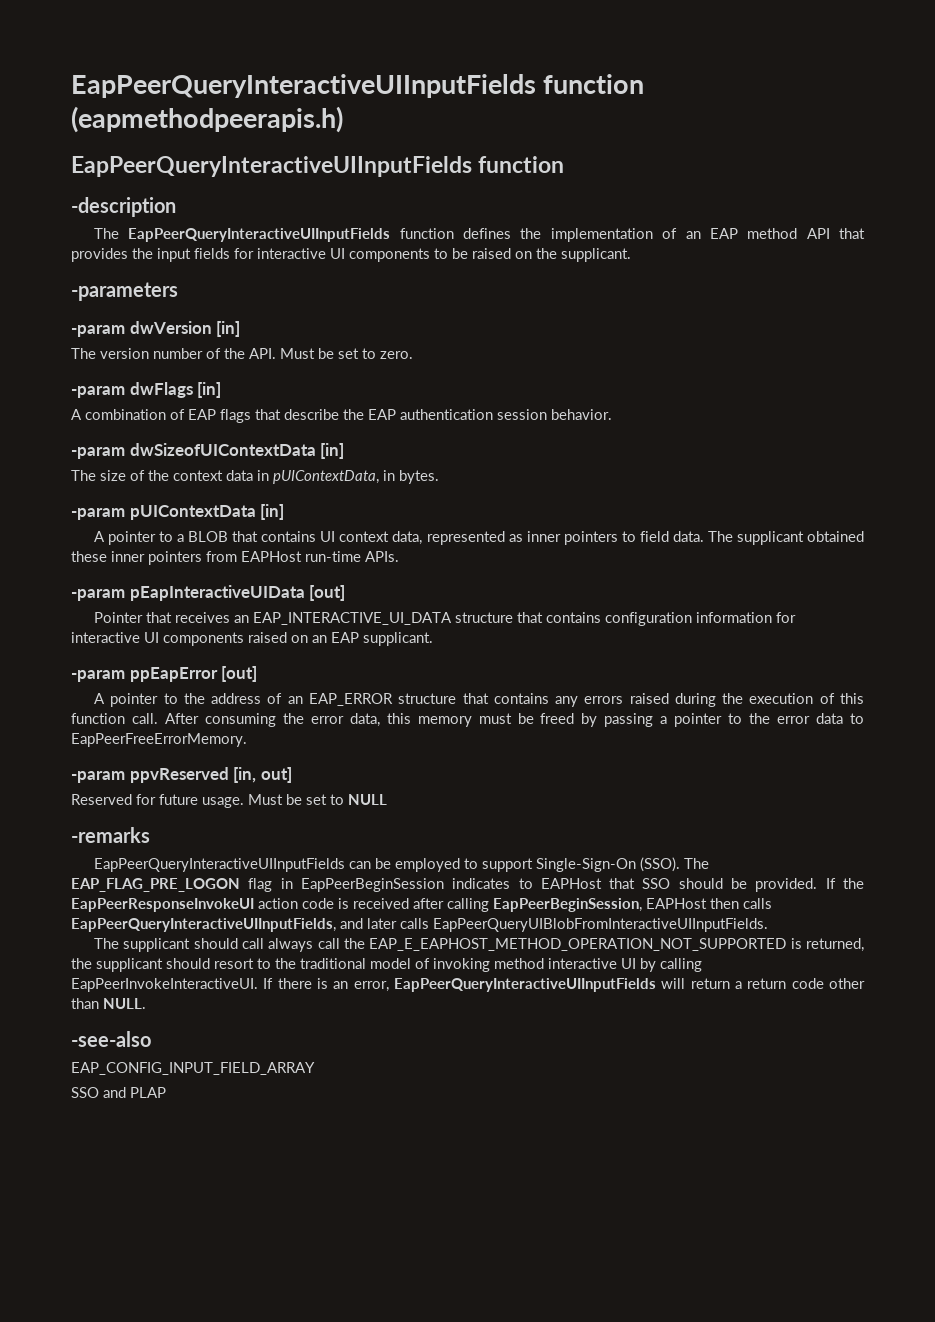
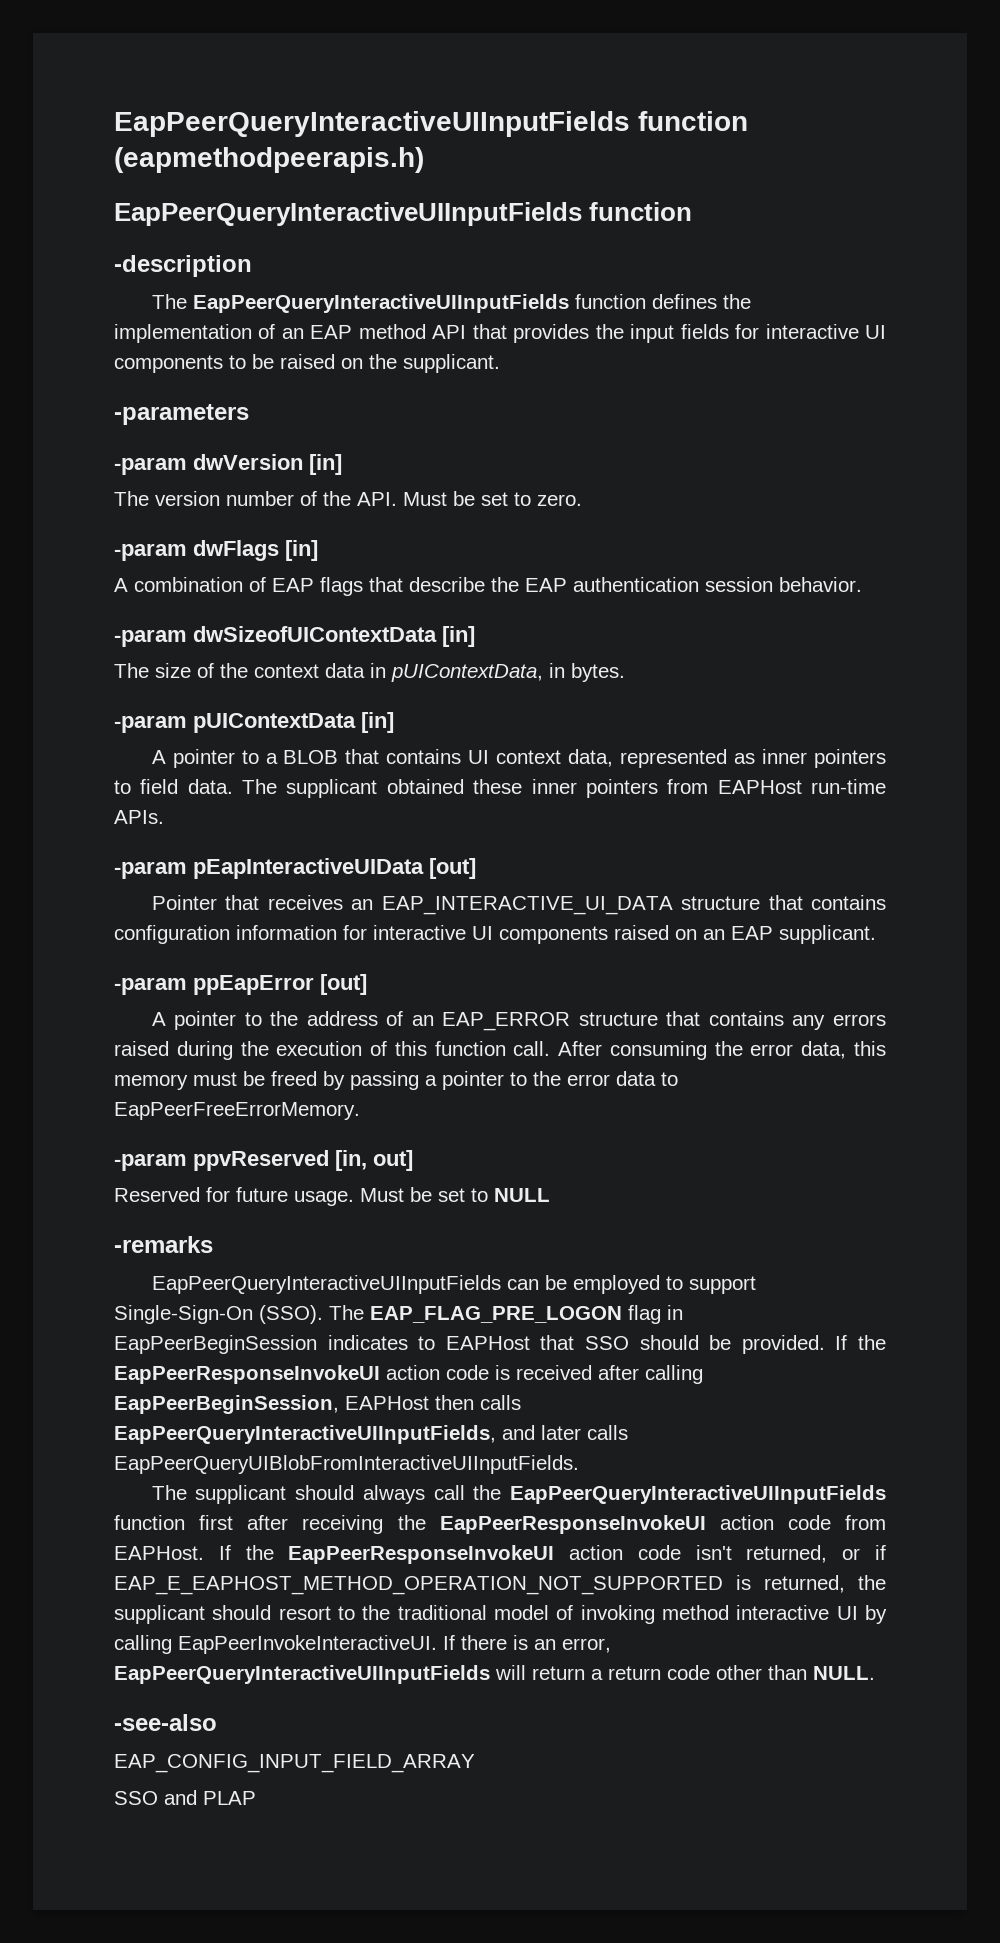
[242,938,265,949] call -> (355, 1492) none
(366, 943) none -> [510,1485,886,1504] [114,1515,886,1534] [114,1545,887,1564] EapPeerQueryInteractiveUIInputFields function first after receiving the EapPeerResponseInvokeUI action code from EAPHost. If the EapPeerResponseInvokeUI action code isn't returned, or if

